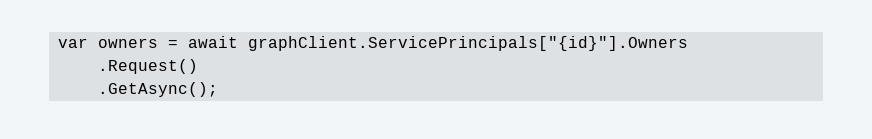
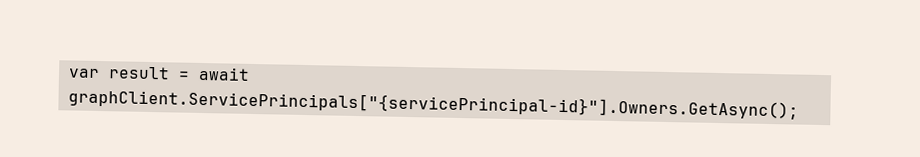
[97,38,158,48] owners -> [107,66,170,80] result
[247,36,688,51] [97,59,198,74] [97,82,218,97] graphClient.ServicePrincipals["{id}"].Owners // .Request() // .GetAsync(); -> [67,88,799,120] graphClient.ServicePrincipals["{servicePrincipal-id}"].Owners.GetAsync();

